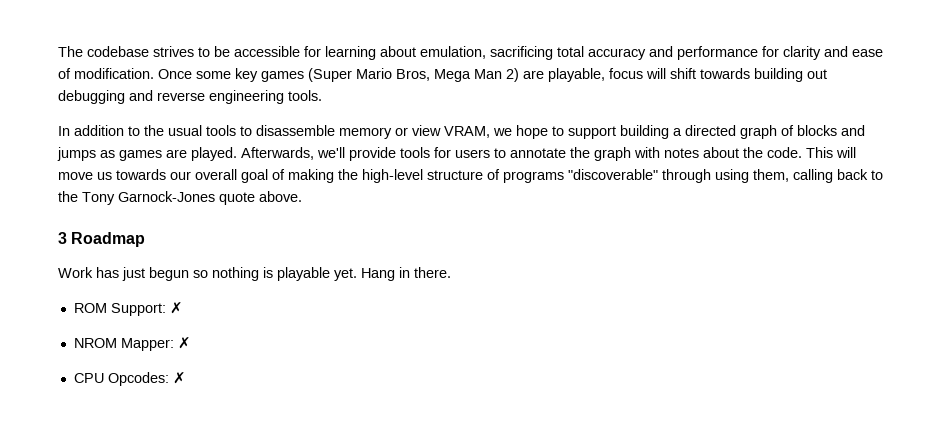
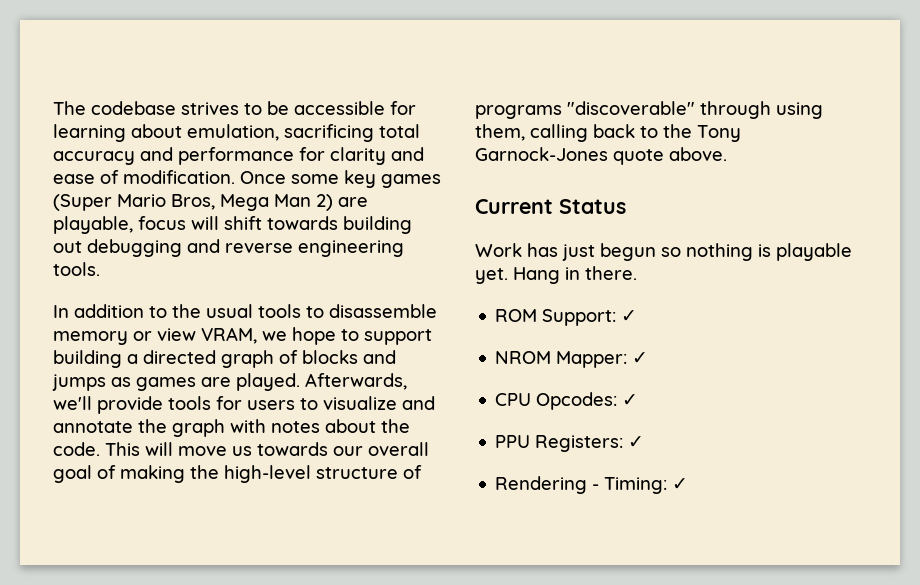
(506, 153) none -> [323,396,435,410] visualize and
[58,232,146,247] 3 Roadmap -> [475,199,626,214] Current Status
[169,302,183,314] ✗ -> [621,310,638,322] ✓
[177,337,191,349] ✗ -> [632,352,649,364] ✓
[172,372,186,384] ✗ -> [622,394,639,406] [495,435,645,452] [495,476,689,494] ✓ // PPU Registers: ✓ // Rendering - Timing: ✓

